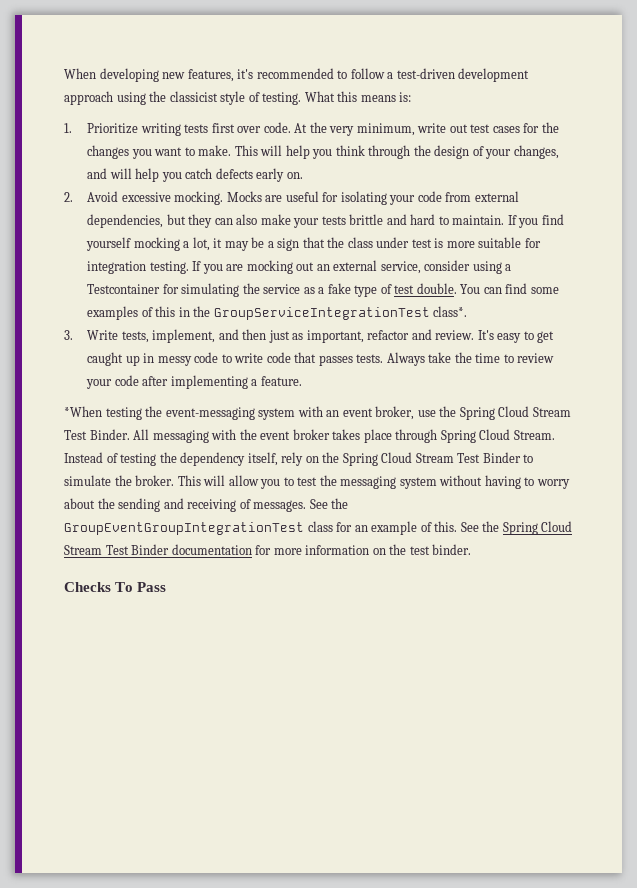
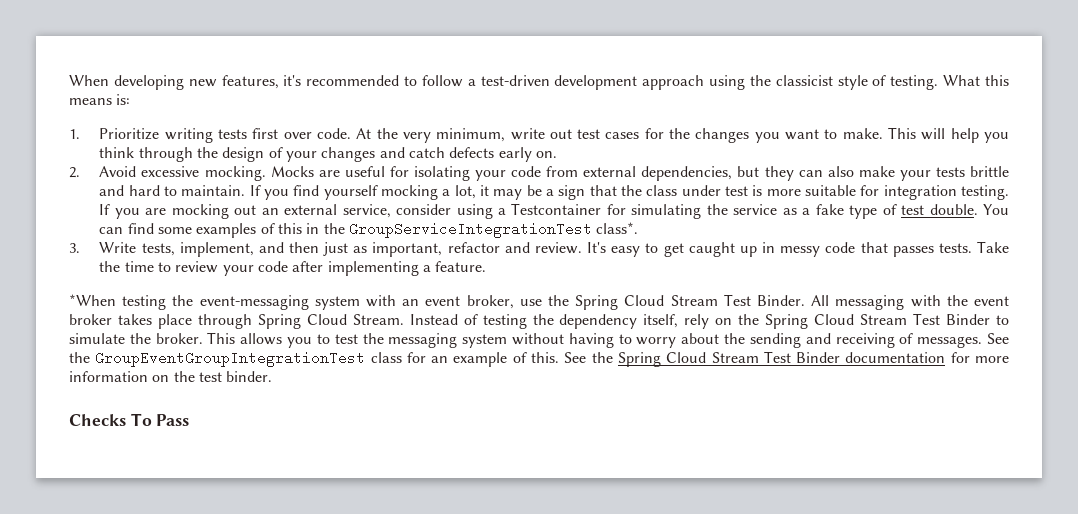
[513,145,559,159] [87,168,182,182] changes, and will help you -> [321,147,405,162] changes and
[221,352,291,363] to write code -> (856, 247) none
[386,352,452,366] Always take -> [977,241,1010,253] Take
[203,475,259,486] will allow -> [240,333,283,345] allows

